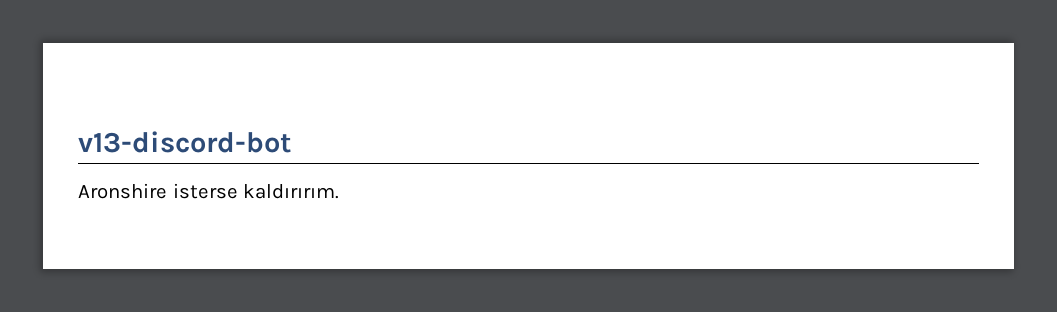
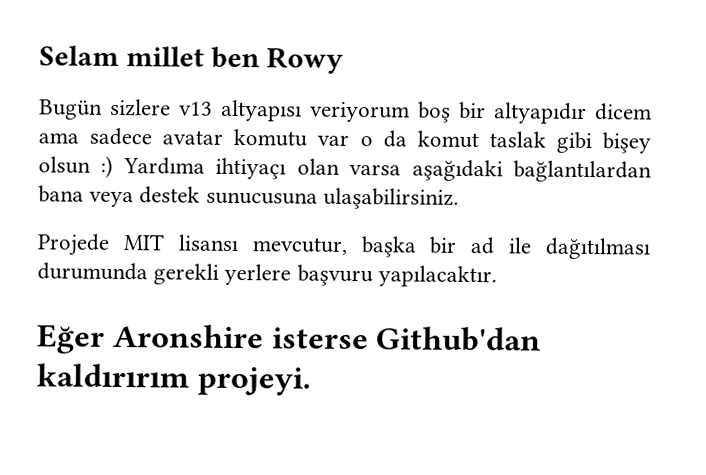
[78,131,291,153] [78,183,340,199] v13-discord-bot // Aronshire isterse kaldırırım. -> [39,45,345,74] [38,98,652,124] [38,127,652,154] [38,155,652,183] [38,185,459,210] [37,233,651,260] [37,262,497,288] [36,323,542,354] [36,363,311,396] Selam millet ben Rowy // Bugün sizlere v13 altyapısı veriyorum boş bir altyapıdır dicem ama sadece avatar komutu var o da komut taslak gibi bişey olsun :) Yardıma ihtiyaçı olan varsa aşağıdaki bağlantılardan bana veya destek sunucusuna ulaşabilirsiniz. // Projede MIT lisansı mevcutur, başka bir ad ile dağıtılması durumunda gerekli yerlere başvuru yapılacaktır. // Eğer Aronshire isterse Github'dan kaldırırım projeyi.

